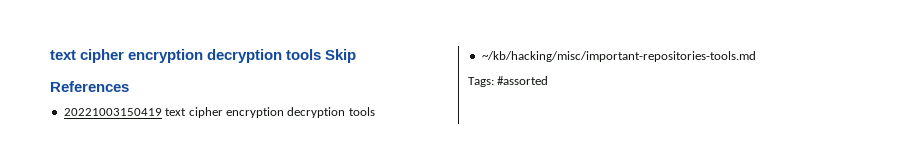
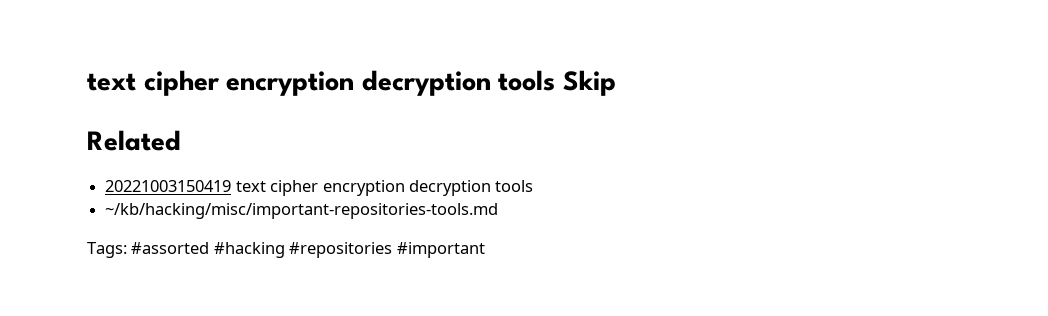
[50,81,129,92] References -> [87,130,181,151] Related
(549, 80) none -> [213,242,485,258] #hacking #repositories #important

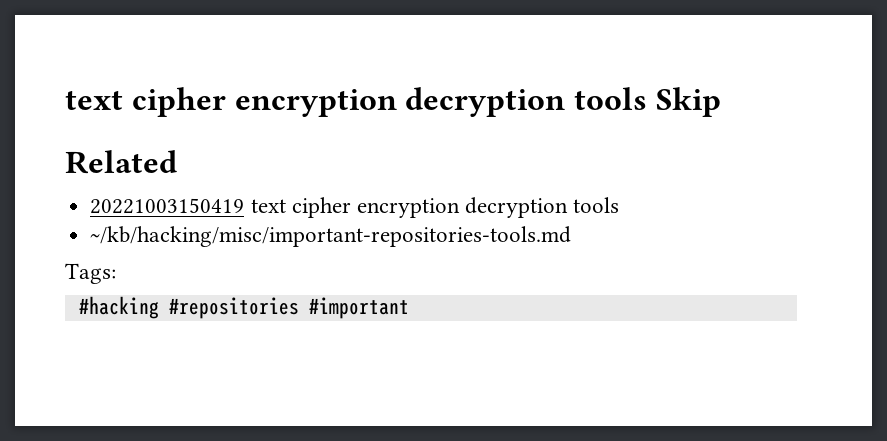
[131,242,210,254] #assorted -> (116, 273) //

